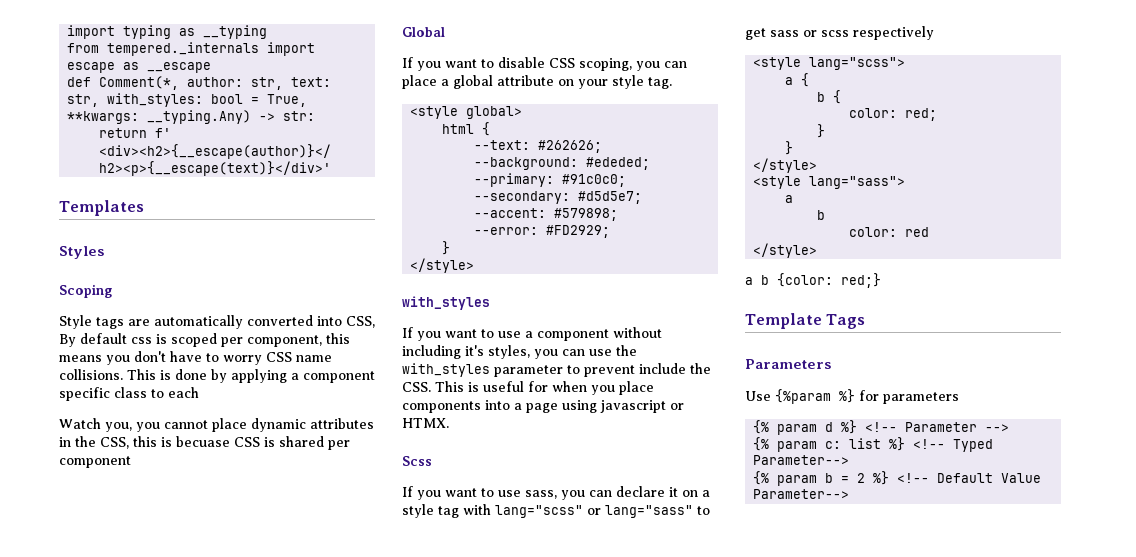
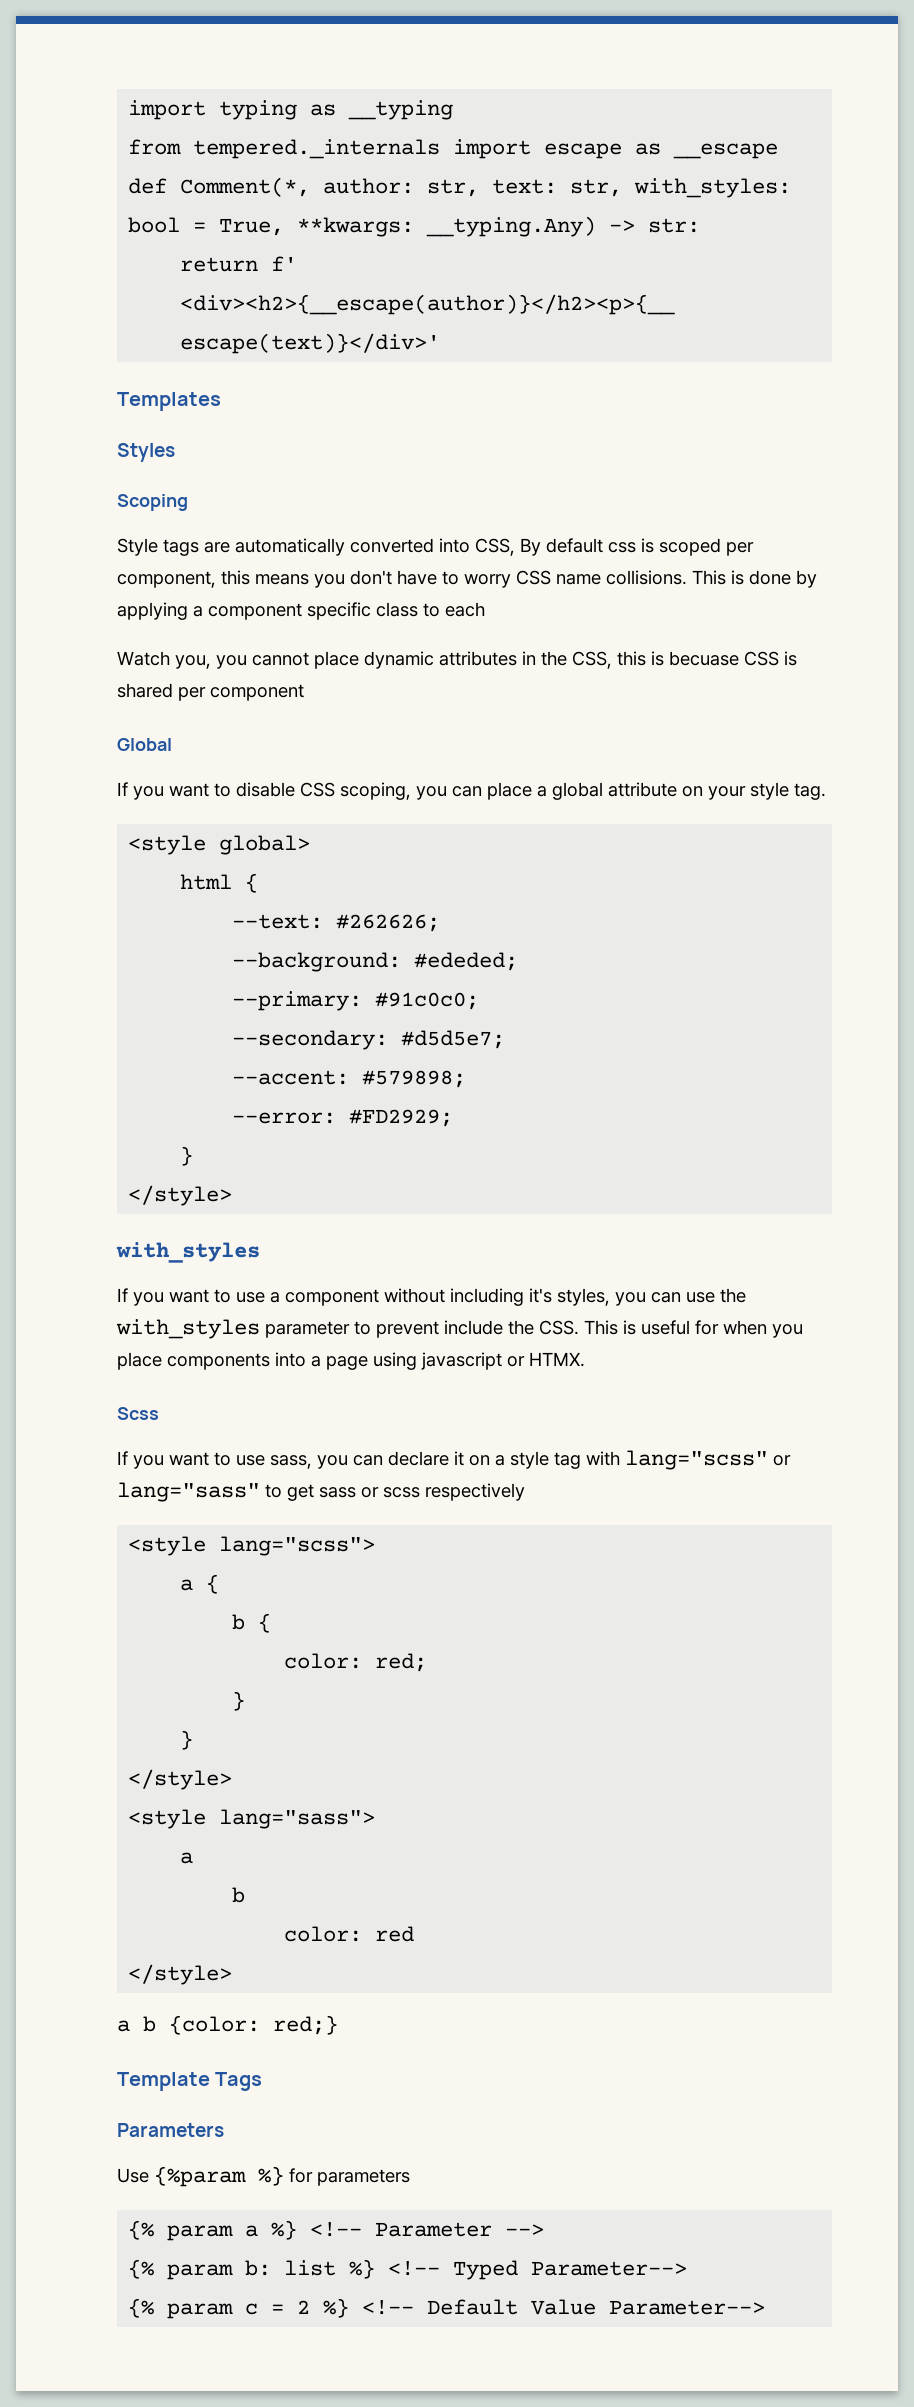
[825,422,834,432] d -> [245,2225,259,2237] a
[825,441,842,449] c: -> [245,2260,272,2276] b:
[825,473,834,483] b -> [245,2303,259,2315] c

